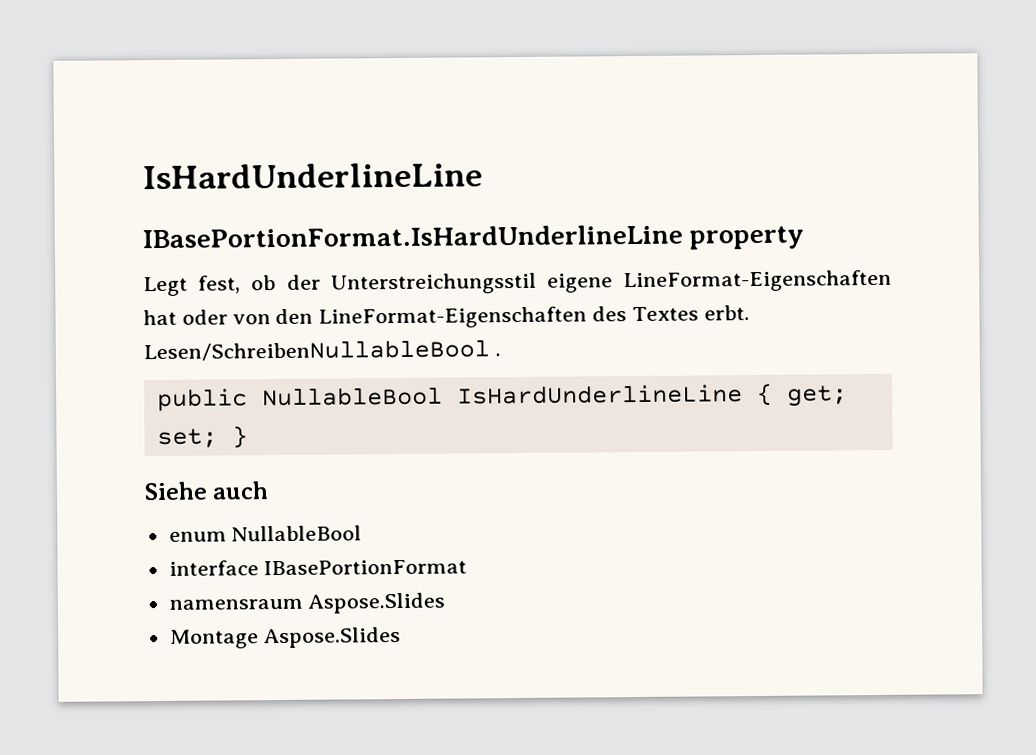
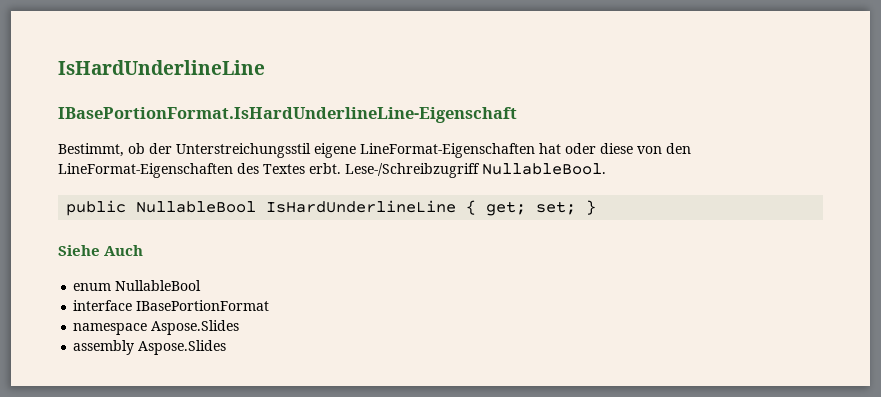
[142,224,805,250] [143,275,242,297] IBasePortionFormat.IsHardUnderlineLine property // Legt fest, -> [58,107,517,123] [58,143,124,157] IBasePortionFormat.IsHardUnderlineLine-Eigenschaft // Bestimmt,
(228, 317) none -> [600,143,633,154] diese
[143,339,501,362] Lesen/SchreibenNullableBool . -> [345,163,606,178] Lese-/Schreibzugriff NullableBool.
[212,481,270,500] auch -> [104,245,144,256] Auch
[168,598,303,610] namensraum -> [73,323,148,335] namespace
[169,629,259,649] Montage -> [73,340,135,355] assembly

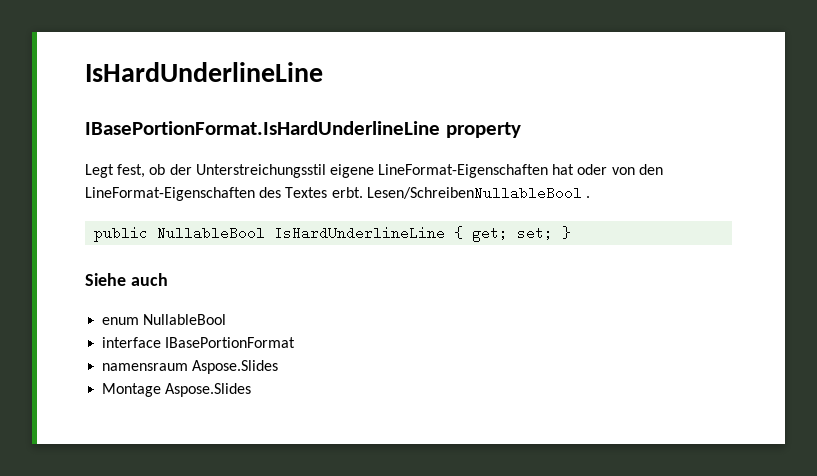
[58,107,517,123] [58,143,124,157] IBasePortionFormat.IsHardUnderlineLine-Eigenschaft // Bestimmt, -> [85,121,521,138] [85,164,146,178] IBasePortionFormat.IsHardUnderlineLine property // Legt fest,
[600,143,633,154] diese -> (608, 169) none
[345,163,606,178] Lese-/Schreibzugriff NullableBool. -> [366,186,590,200] Lesen/SchreibenNullableBool .
[104,245,144,256] Auch -> [130,273,168,286] auch
[73,323,148,335] namespace -> [102,363,189,371] namensraum
[73,340,135,355] assembly -> [102,383,162,397] Montage

